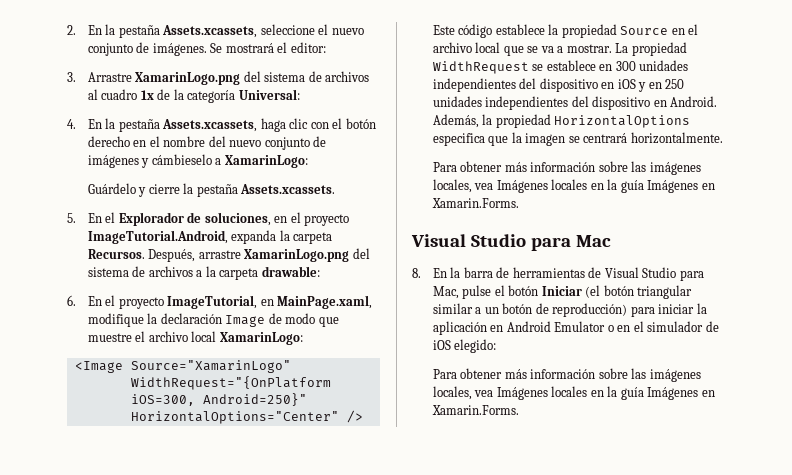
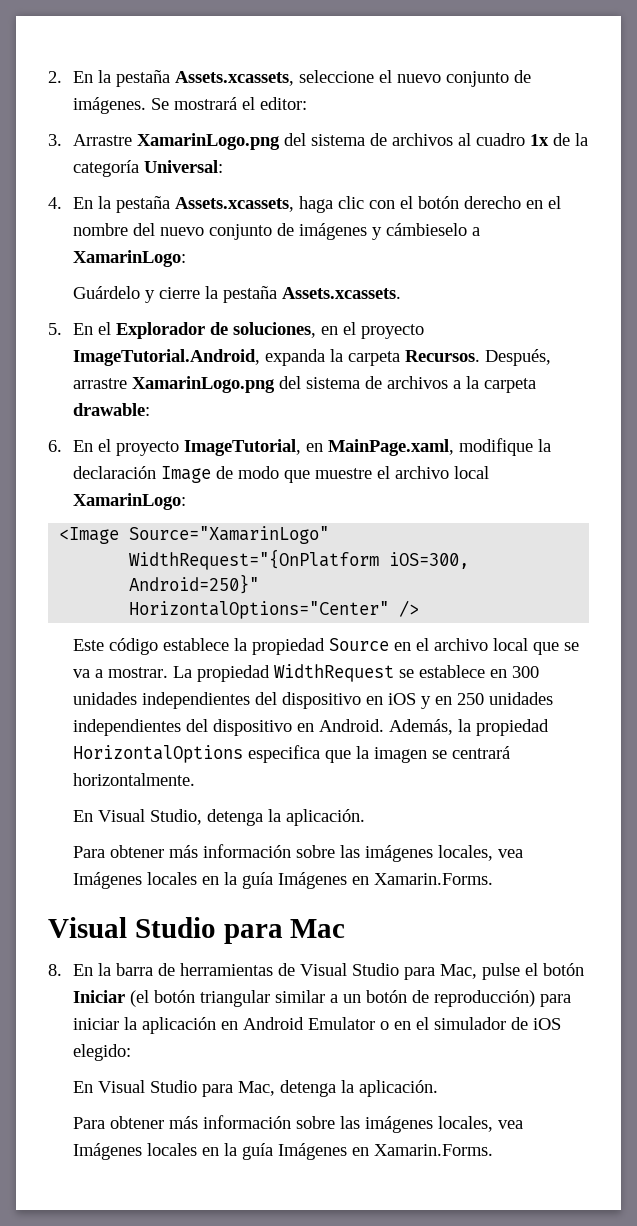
(723, 138) none -> [72,809,365,826] // En Visual Studio, detenga la aplicación.
(497, 346) none -> [72,1080,438,1097] // En Visual Studio para Mac, detenga la aplicación.

